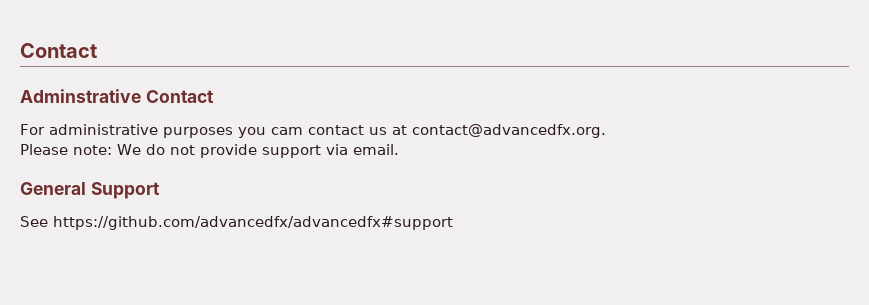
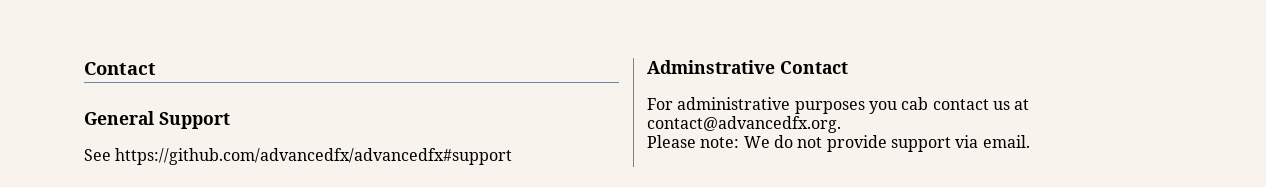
[20,43,97,58] Contact -> [84,62,156,75] [84,111,230,129] [84,148,513,165] Contact // General Support // See https://github.com/advancedfx/advancedfx#support
[271,127,303,135] cam -> [901,97,929,110] cab
[20,182,160,199] [20,216,453,230] // General Support // See https://github.com/advancedfx/advancedfx#support -> (1030, 141) none

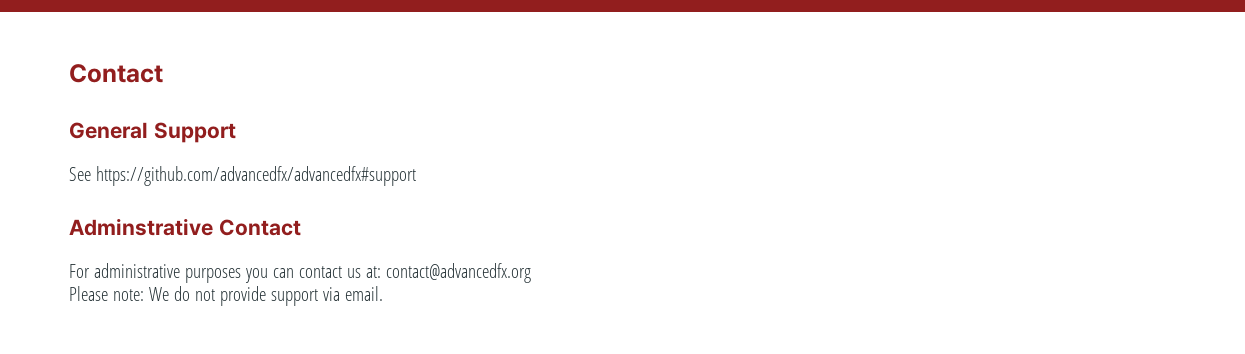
[901,97,929,110] cab -> [272,268,294,278] can
[1014,99,1030,110] [647,116,841,133] at contact@advancedfx.org. -> [365,263,531,283] at: contact@advancedfx.org

